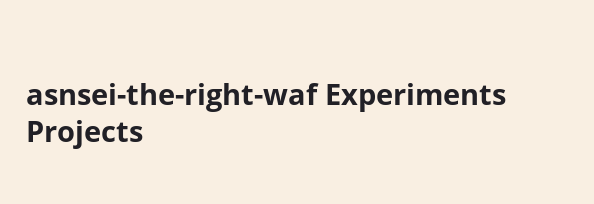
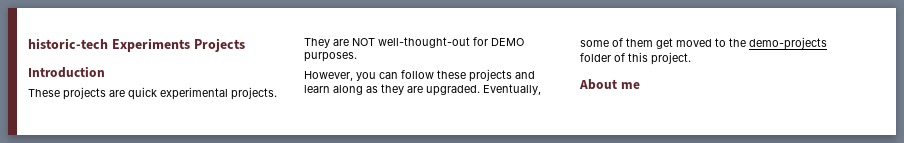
[26,83,319,112] asnsei-the-right-waf -> [28,38,108,49] historic-tech
(143, 134) none -> [28,66,105,78] [28,87,277,100] [304,37,524,48] [304,52,357,62] [304,69,535,82] [304,84,541,96] [580,37,827,50] [580,52,691,65] [579,79,640,90] // Introduction // These projects are quick experimental projects. They are NOT well-thought-out for DEMO purposes. // However, you can follow these projects and learn along as they are upgraded. Eventually, some of them get moved to the demo-projects folder of this project. // About me

